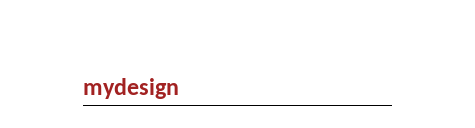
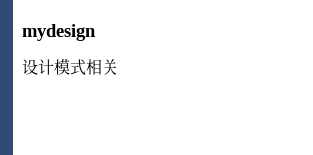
(179, 88) none -> [22,58,118,75] // 设计模式相关

